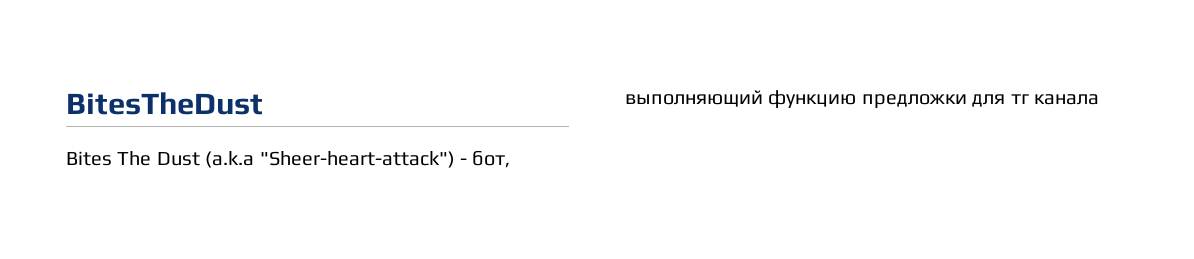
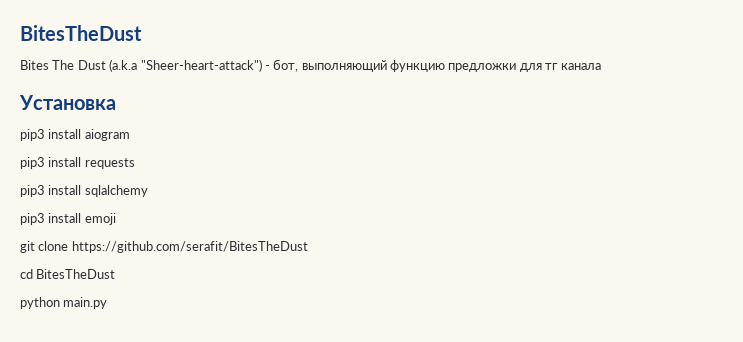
(1099, 99) none -> [19,95,116,110] [20,129,130,141] [20,157,135,169] [20,185,148,197] [20,213,116,225] [20,241,308,253] [20,269,116,279] [20,297,108,309] // Установка // pip3 install aiogram // pip3 install requests // pip3 install sqlalchemy // pip3 install emoji // git clone https://github.com/serafit/BitesTheDust // cd BitesTheDust // python main.py

